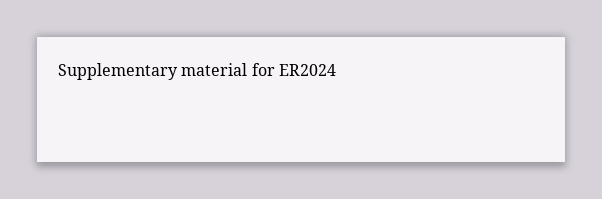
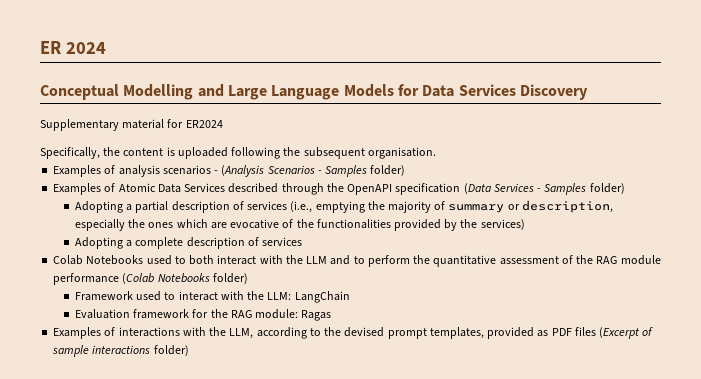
[58,63,336,80] Supplementary material for ER2024 -> [40,41,106,54] [40,84,588,100] [40,119,223,131] [40,147,436,159] [53,165,406,177] [53,183,625,195] [74,200,613,213] [74,219,525,231] [74,237,303,249] [53,255,661,267] [53,273,248,285] [74,291,350,303] [74,309,332,321] [53,327,654,339] [52,345,189,357] ER 2024 // Conceptual Modelling and Large Language Models for Data Services Discovery // Supplementary material for ER2024 // Specifically, the content is uploaded following the subsequent organisation. // Examples of analysis scenarios - (Analysis Scenarios - Samples folder) // Examples of Atomic Data Services described through the OpenAPI specification (Data Services - Samples folder) // Adopting a partial description of services (i.e., emptying the majority of summary or description, especially the ones which are evocative of the functionalities provided by the services) // Adopting a complete description of services // Colab Notebooks used to both interact with the LLM and to perform the quantitative assessment of the RAG module performance (Colab Notebooks folder) // Framework used to interact with the LLM: LangChain // Evaluation framework for the RAG module: Ragas // Examples of interactions with the LLM, according to the devised prompt templates, provided as PDF files (Excerpt of sample interactions folder)

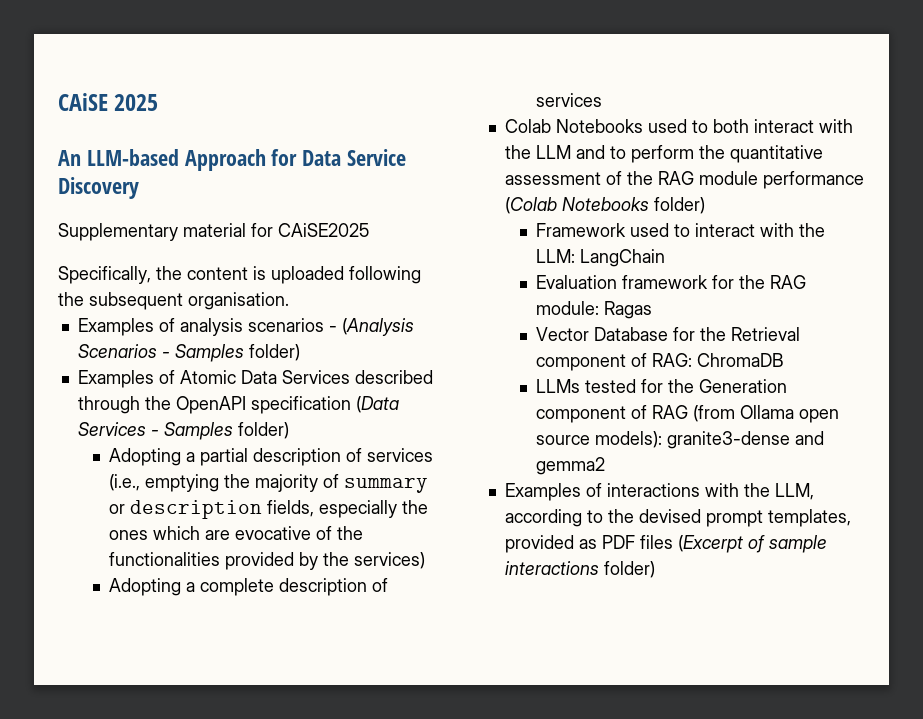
[40,41,106,54] [40,84,394,100] ER 2024 // Conceptual Modelling and Large Language Models -> [58,93,159,111] [58,149,266,171] CAiSE 2025 // An LLM-based Approach
[458,84,516,96] Services -> [347,149,407,166] Service
[185,120,223,128] ER2024 -> [278,223,369,237] CAiSE2025
[521,200,613,213] description, -> [130,500,315,519] description fields,
(332, 315) none -> [536,327,801,341] [536,353,784,371] [536,379,788,393] [536,405,840,423] [536,431,825,449] [536,457,606,475] // Vector Database for the Retrieval component of RAG: ChromaDB // LLMs tested for the Generation component of RAG (from Ollama open source models): granite3-dense and gemma2

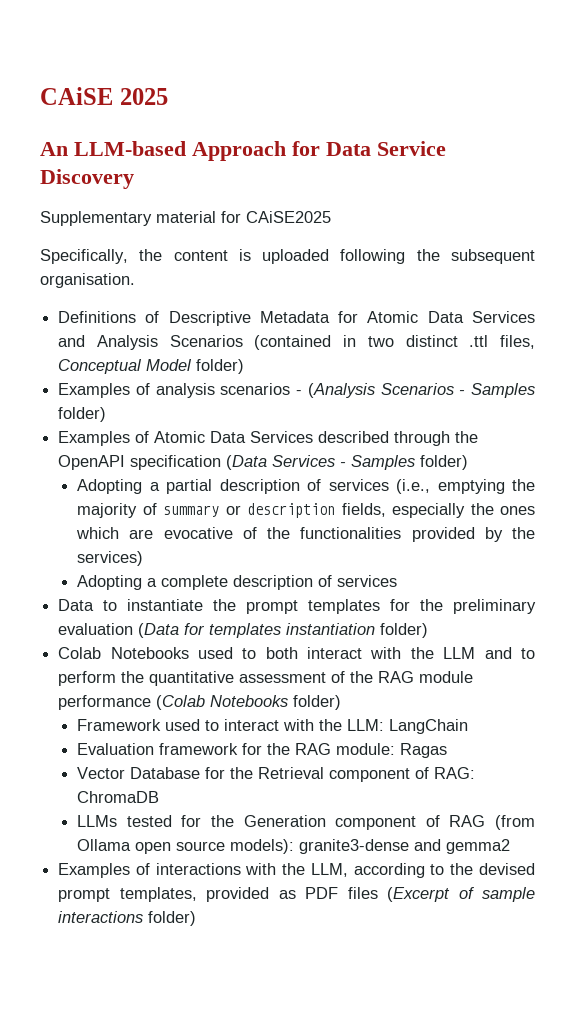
(289, 301) none -> [58,311,536,326] [58,335,535,350] [58,359,245,374] // Definitions of Descriptive Metadata for Atomic Data Services and Analysis Scenarios (contained in two distinct .ttl files, Conceptual Model folder)
(603, 100) none -> [58,599,536,614] [58,623,429,638] // Data to instantiate the prompt templates for the preliminary evaluation (Data for templates instantiation folder)

